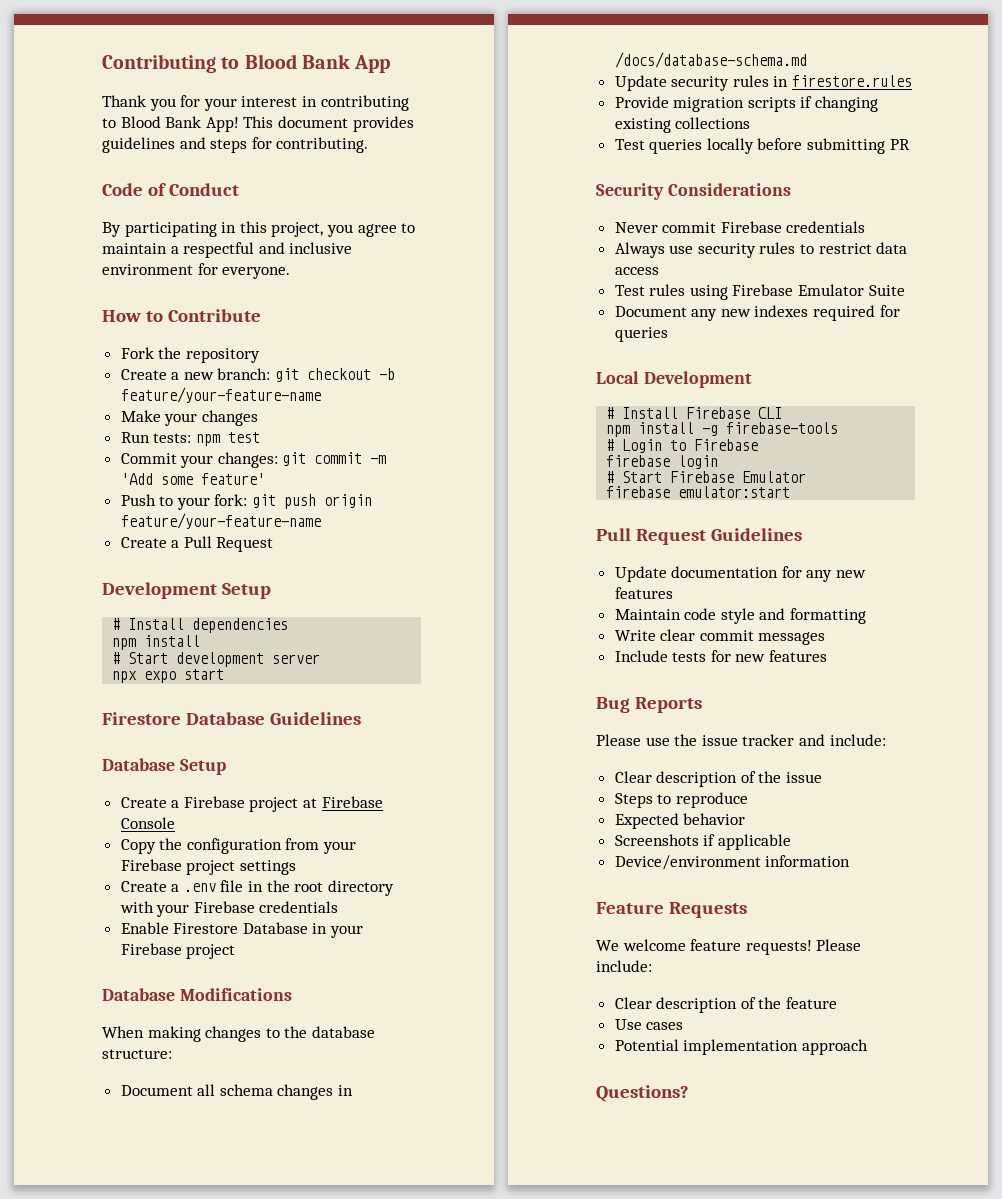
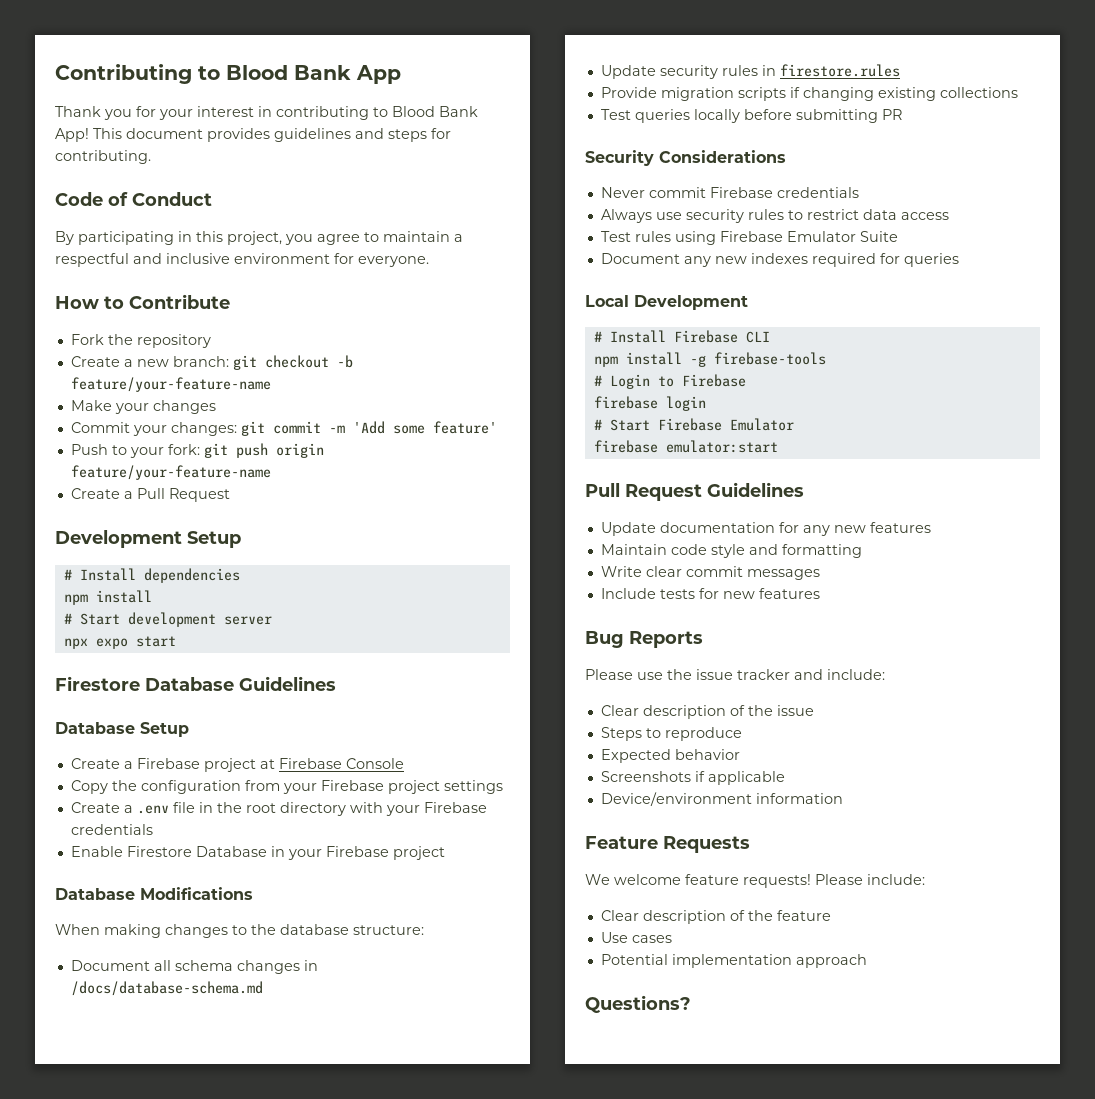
[120,432,260,446] // Run tests: npm test -> (216, 407) none

